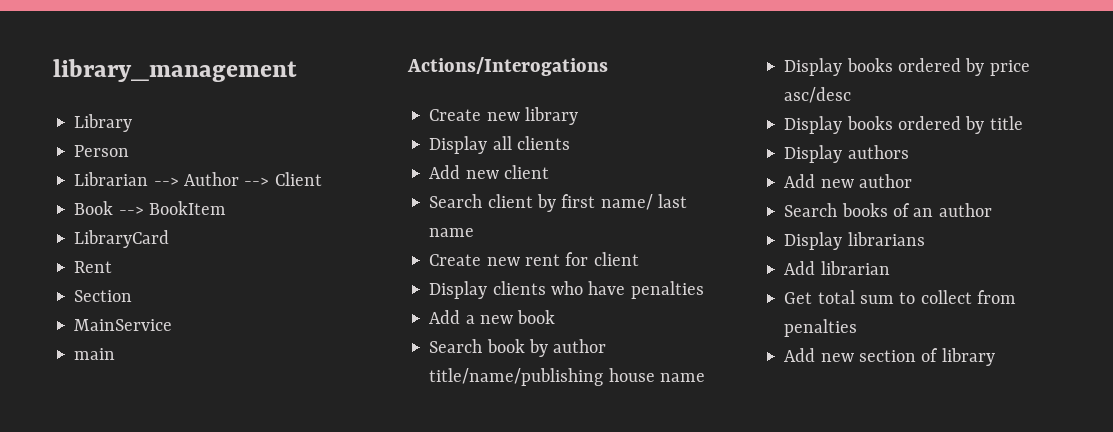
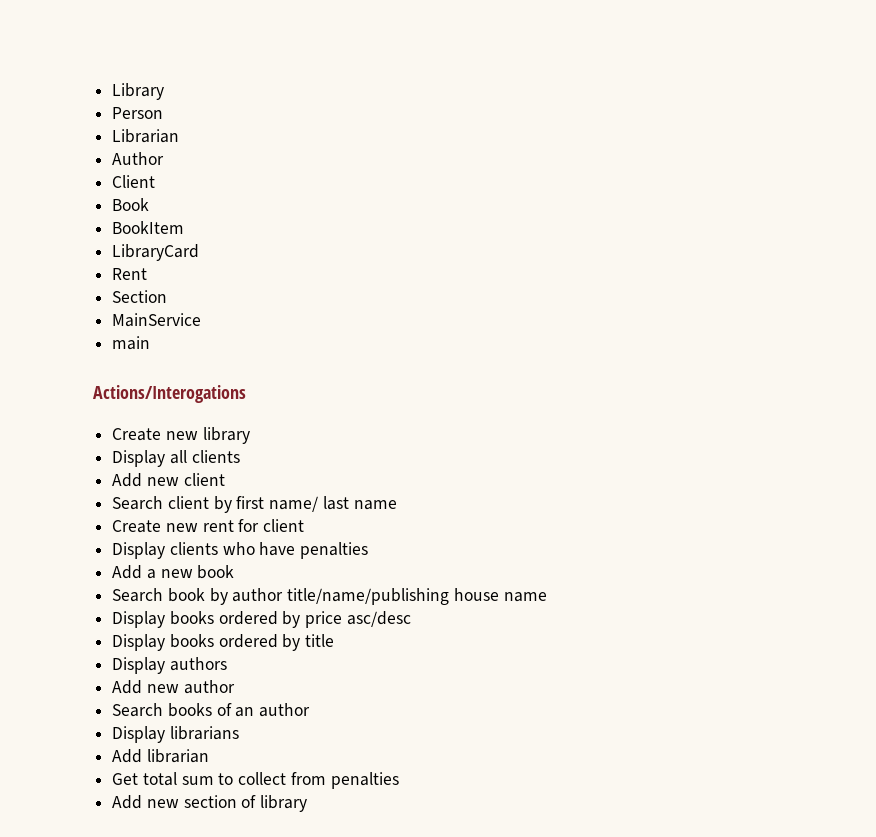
[53,59,297,82] library_management // -> (112, 91) none
[153,177,179,186] --> -> (180, 136) //
[244,177,270,186] --> -> (165, 158) //
[118,206,144,215] --> -> (150, 204) //

